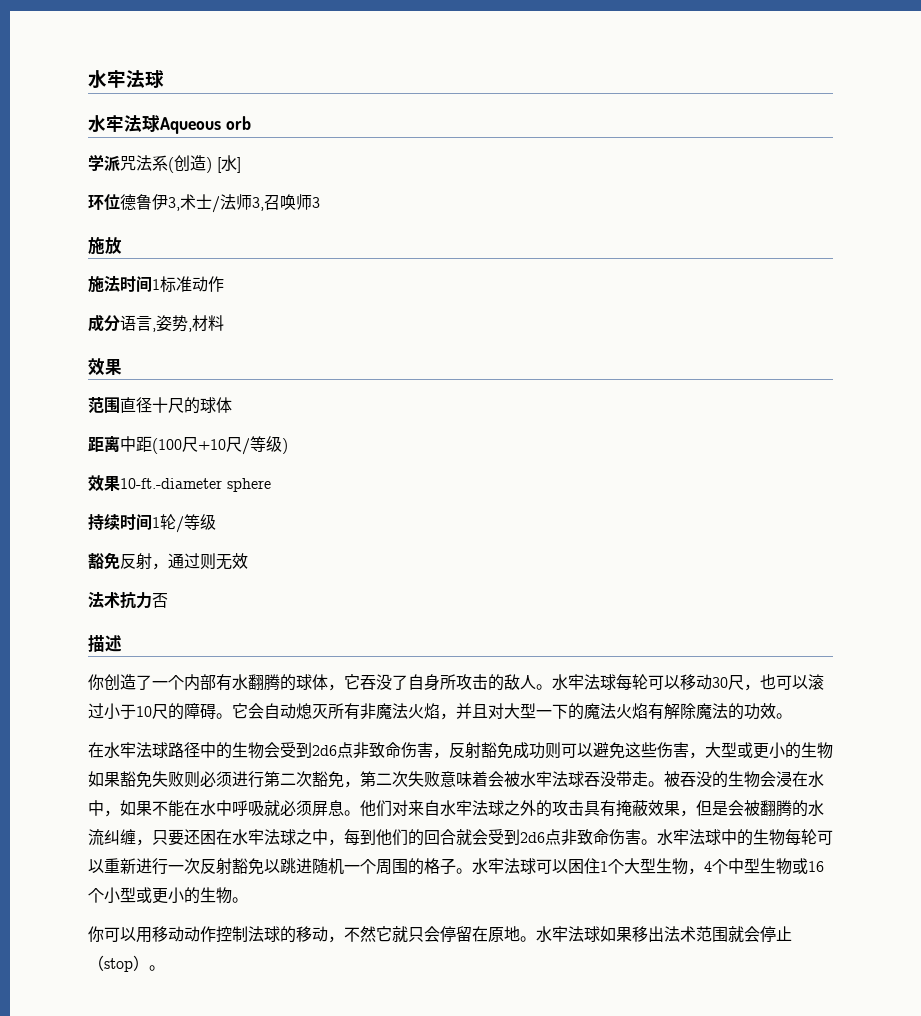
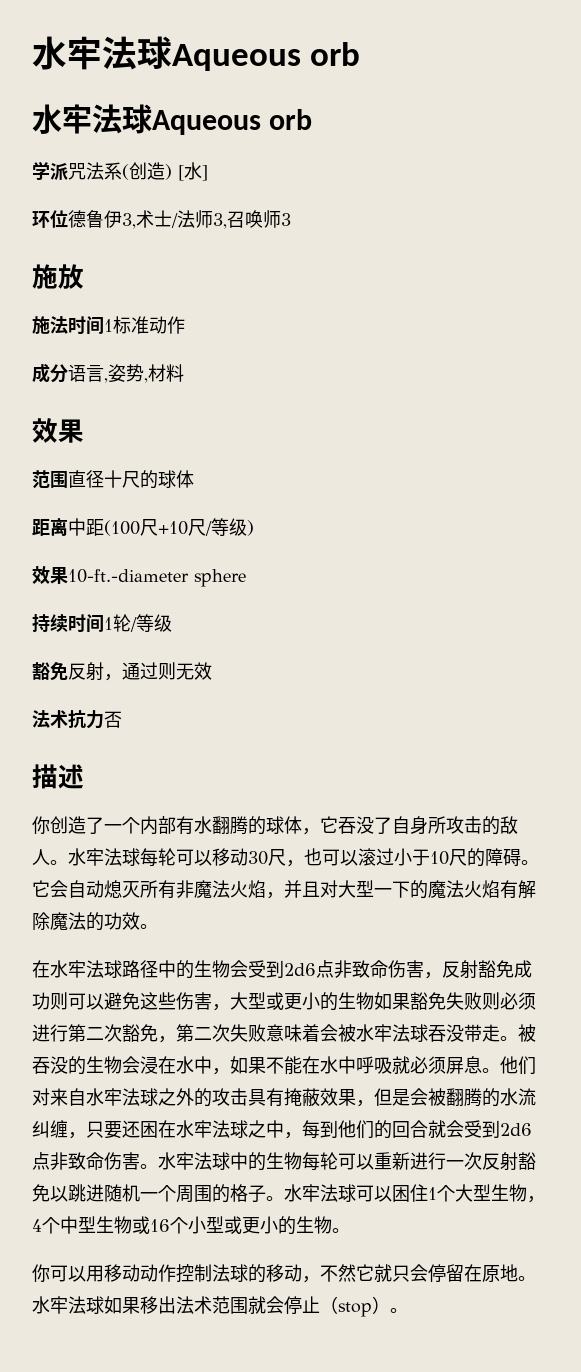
[88,70,164,88] 水牢法球 -> [32,36,361,71] 水牢法球Aqueous orb

